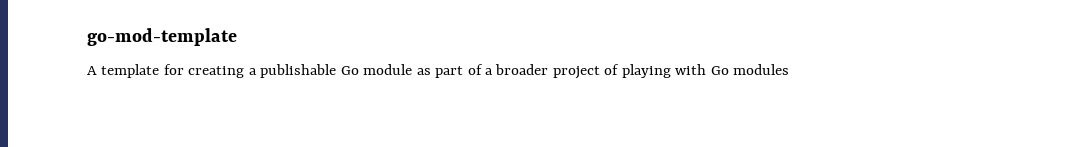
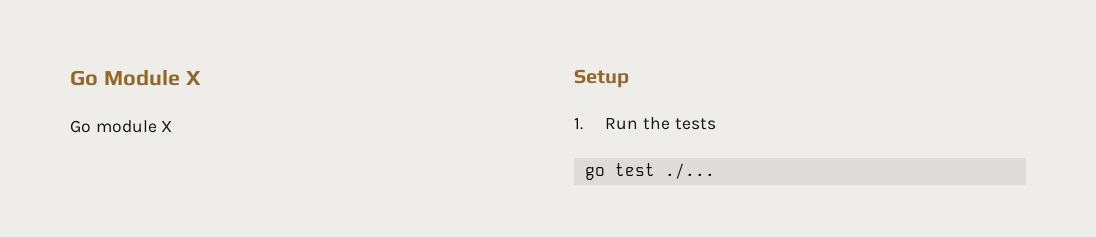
[87,28,237,46] [87,64,790,79] go-mod-template // A template for creating a publishable Go module as part of a broader project of playing with Go modules -> [70,69,201,86] [70,120,173,133] [574,69,629,88] [574,117,716,130] [584,163,715,180] Go Module X // Go module X // Setup // 1. Run the tests // go test ./...

